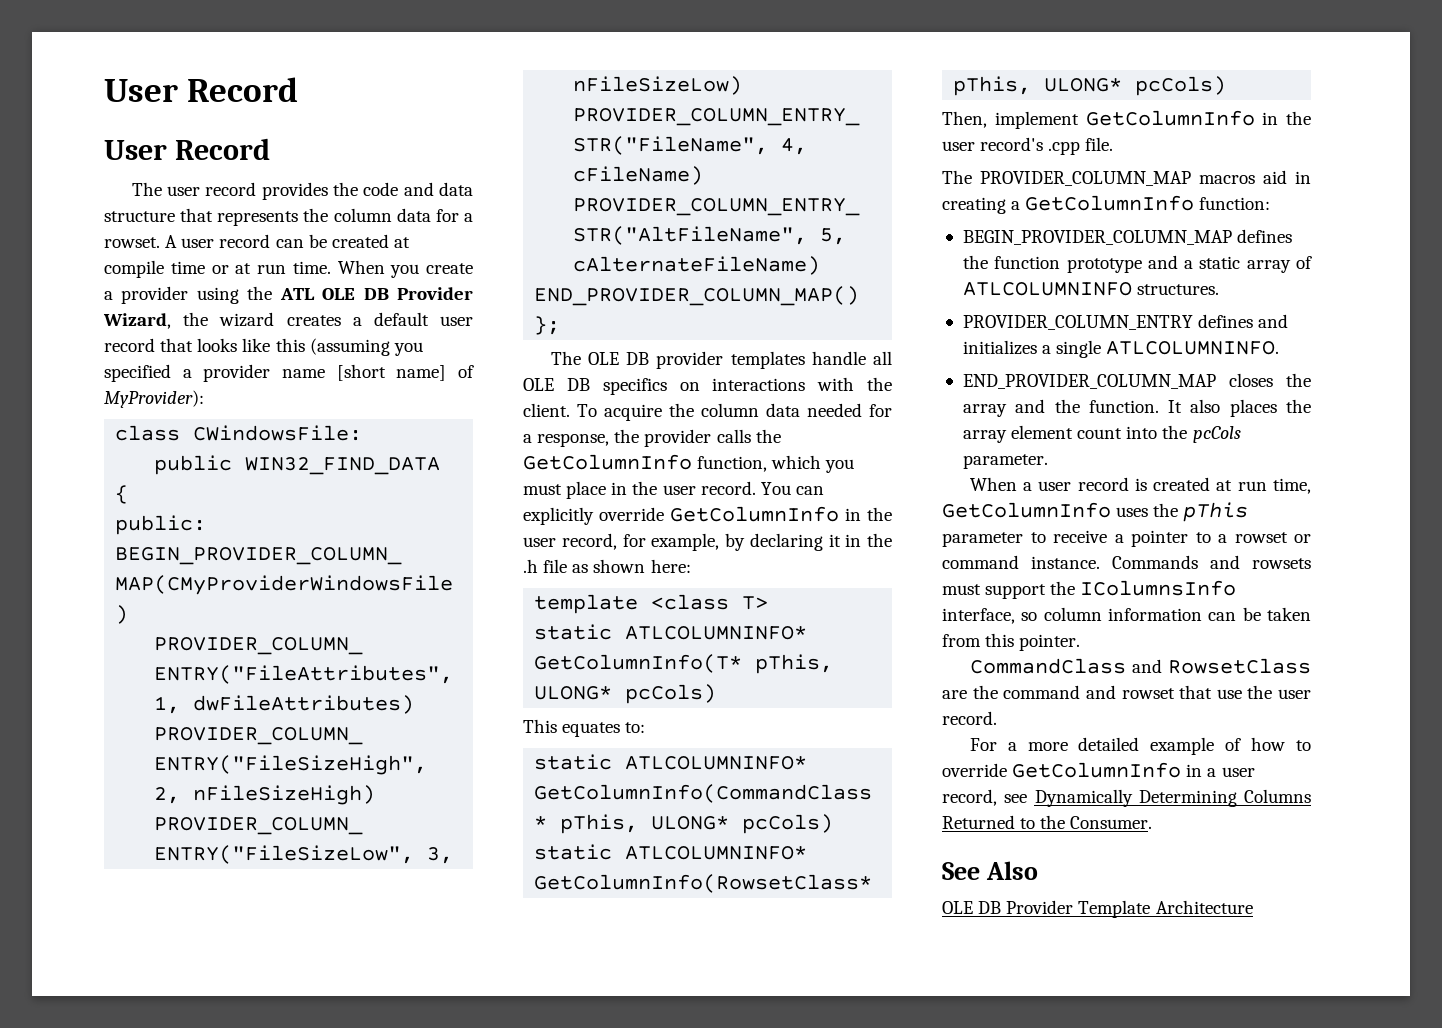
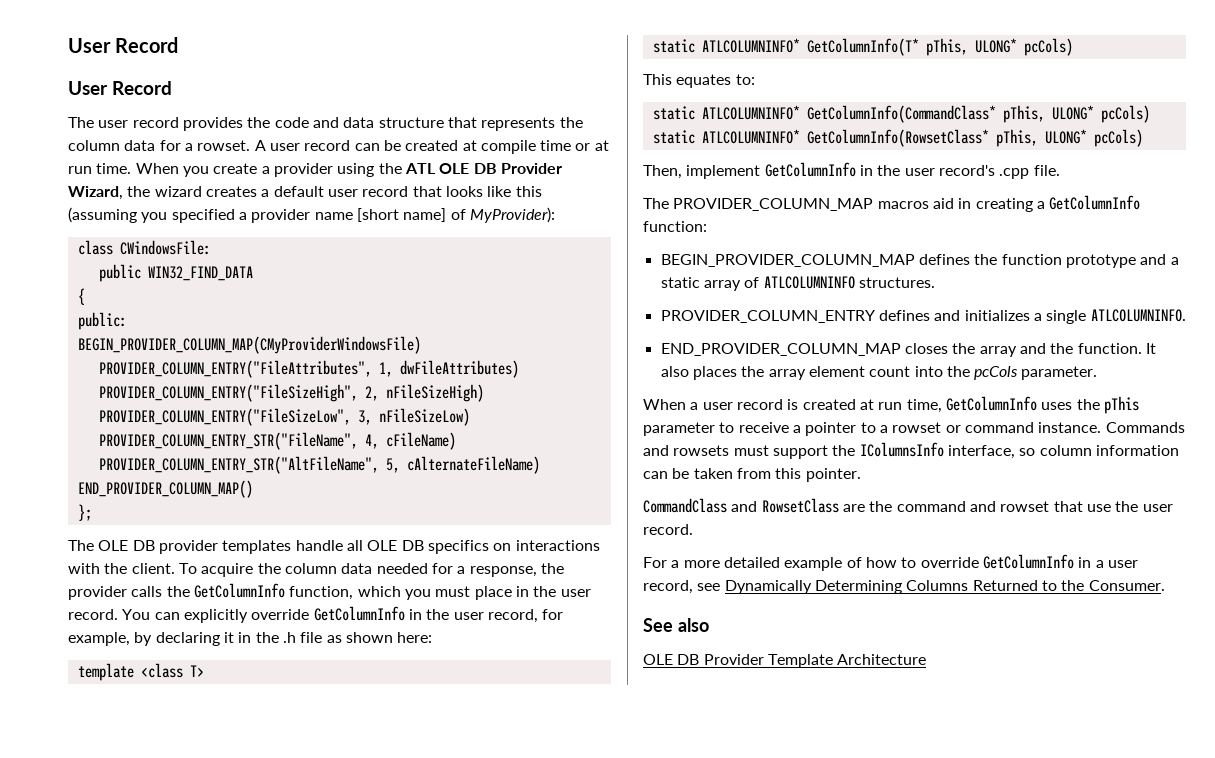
[985,861,1038,880] Also -> [677,618,709,632] also

